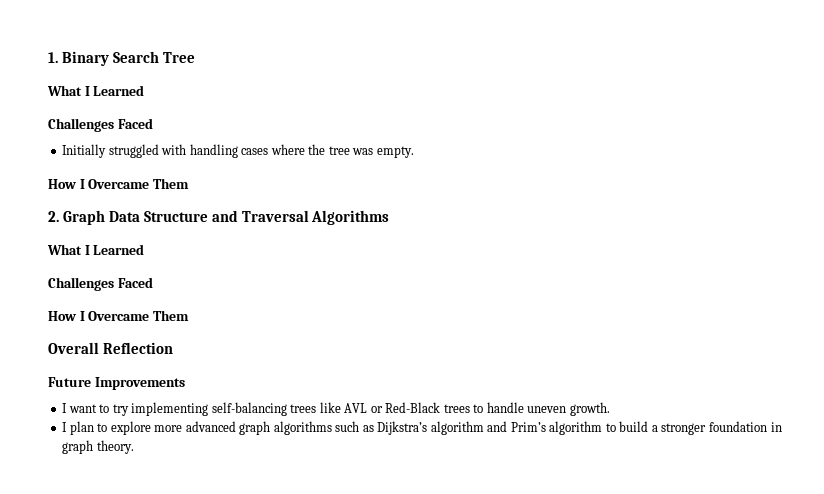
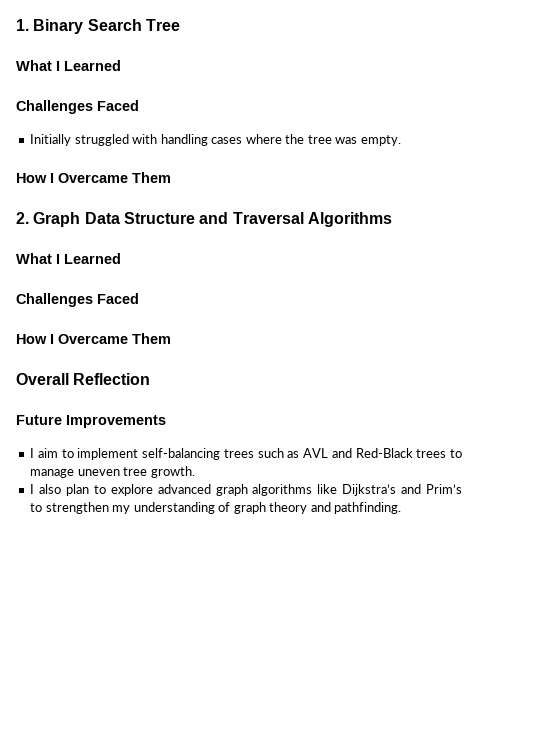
[68,402,567,416] want to try implementing self-balancing trees like AVL or Red-Black trees to handle uneven -> [38,448,463,460] [30,467,148,478] aim to implement self-balancing trees such as AVL and Red-Black trees to manage uneven tree
(68, 427) none -> [39,484,62,494] also
[154,425,183,432] more -> (153, 490) none
[335,421,782,435] [62,440,134,454] such as Dijkstra’s algorithm and Prim’s algorithm to build a stronger foundation in graph theory. -> [317,484,462,496] [30,502,402,514] like Dijkstra’s and Prim’s to strengthen my understanding of graph theory and pathfinding.

